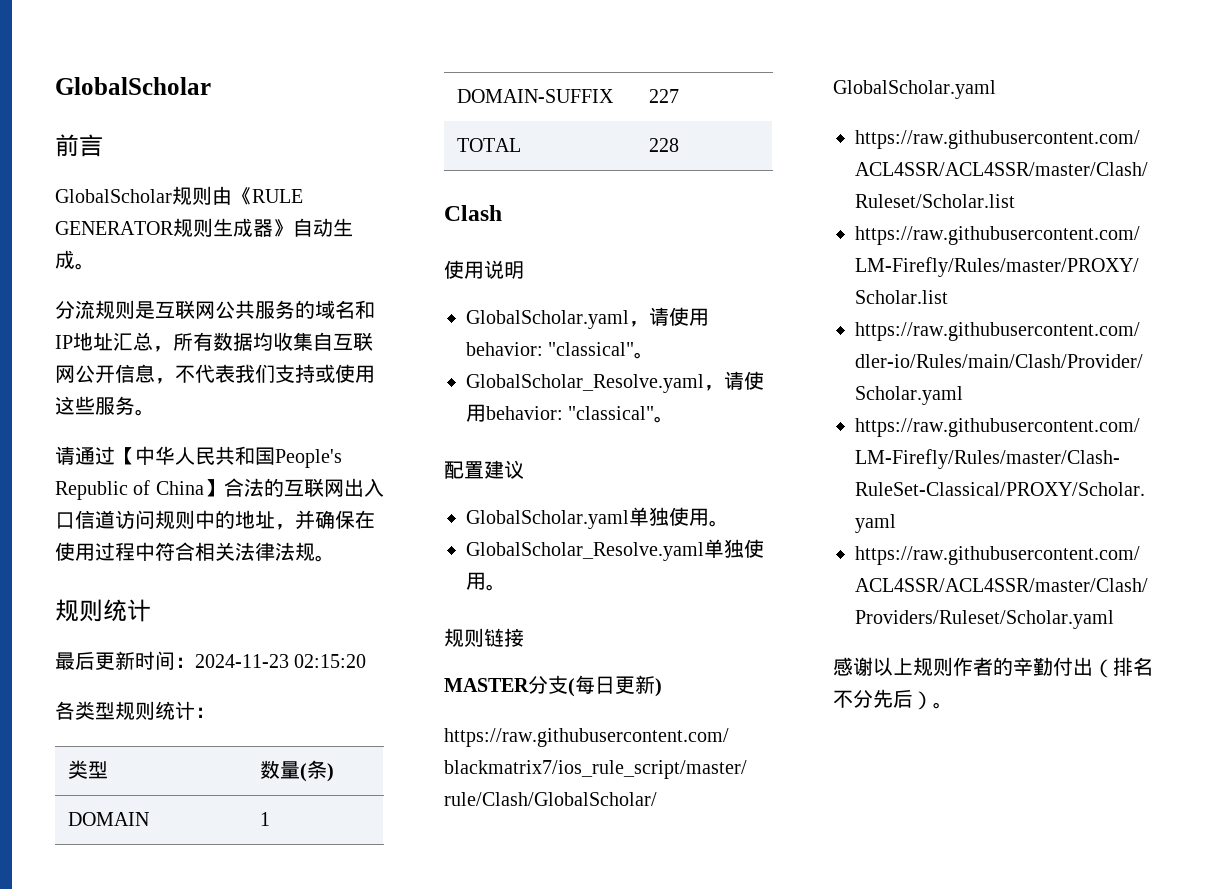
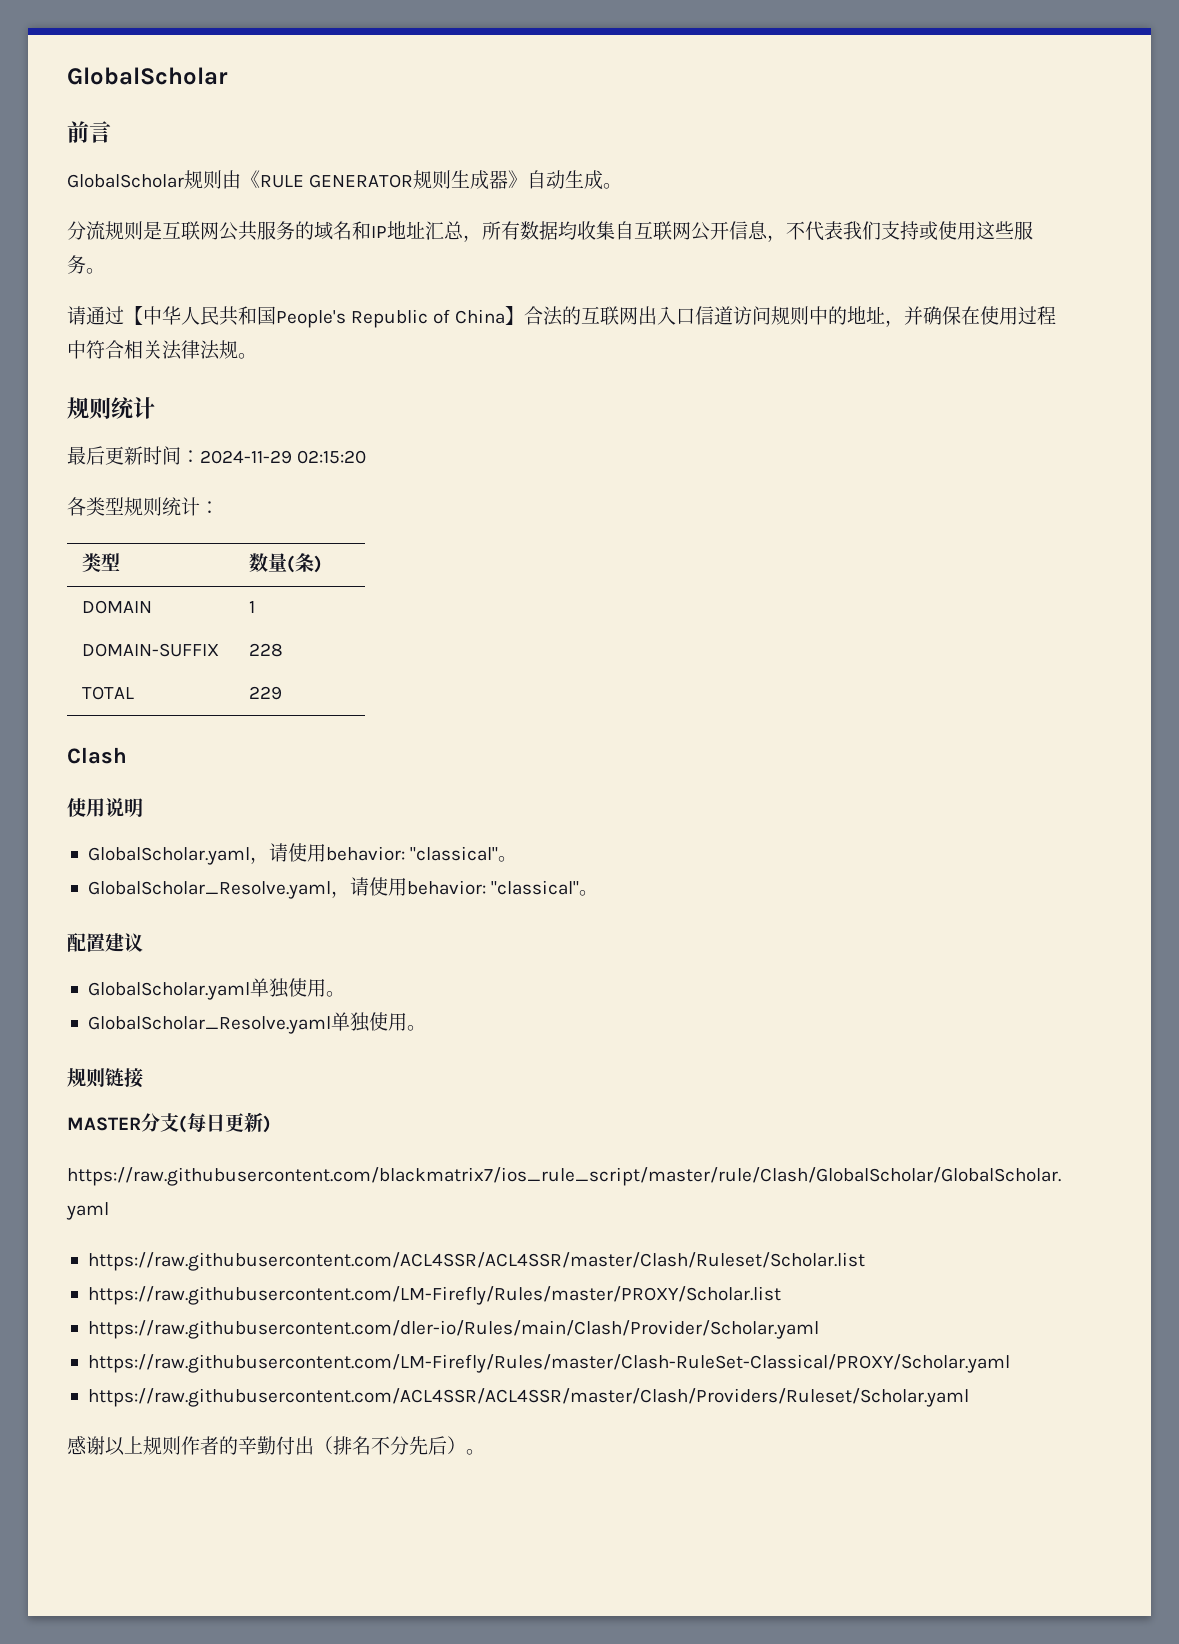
[195,654,289,668] 2024-11-23 -> [200,450,292,464] 2024-11-29
[649,89,680,103] 227 -> [248,643,283,657] 228
[649,138,680,152] 228 -> [248,686,282,700] 229

